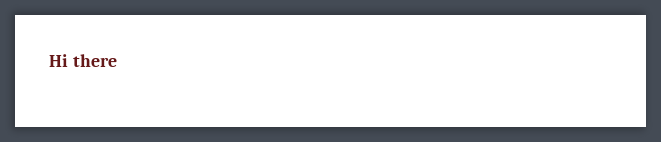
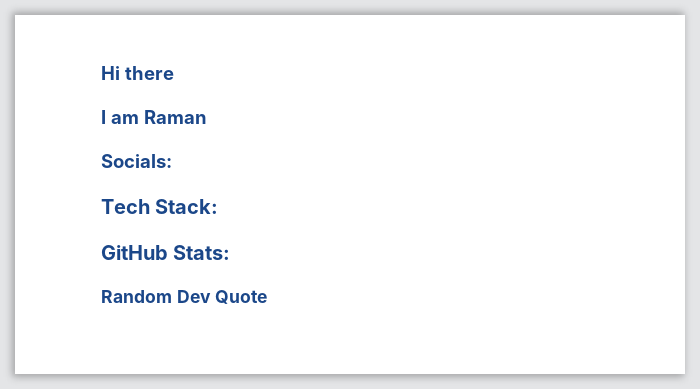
(117, 60) none -> [101,110,207,124] [101,154,172,168] [101,199,219,214] [101,245,231,260] [101,290,268,304] // I am Raman // Socials: // Tech Stack: // GitHub Stats: // Random Dev Quote

